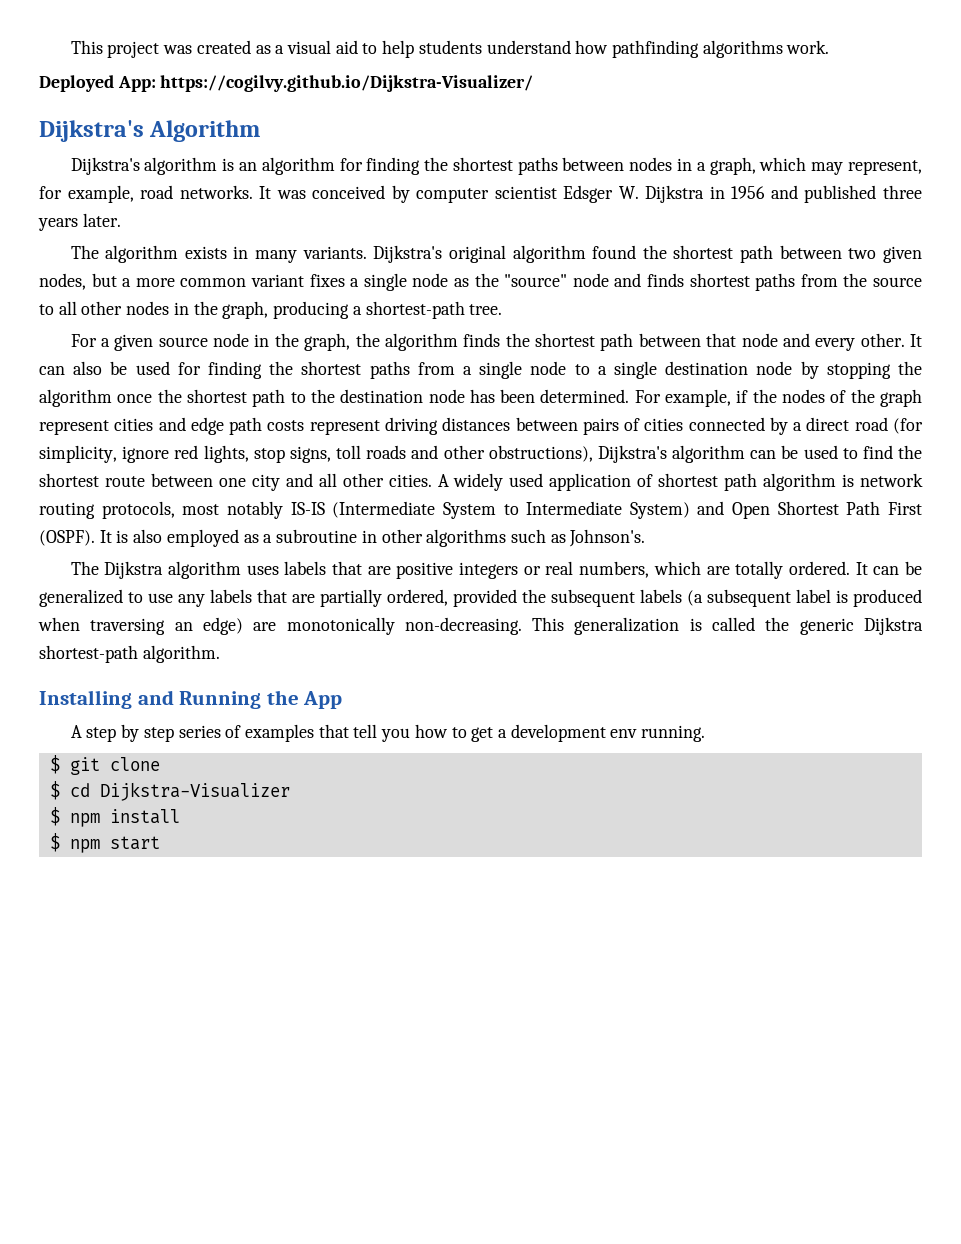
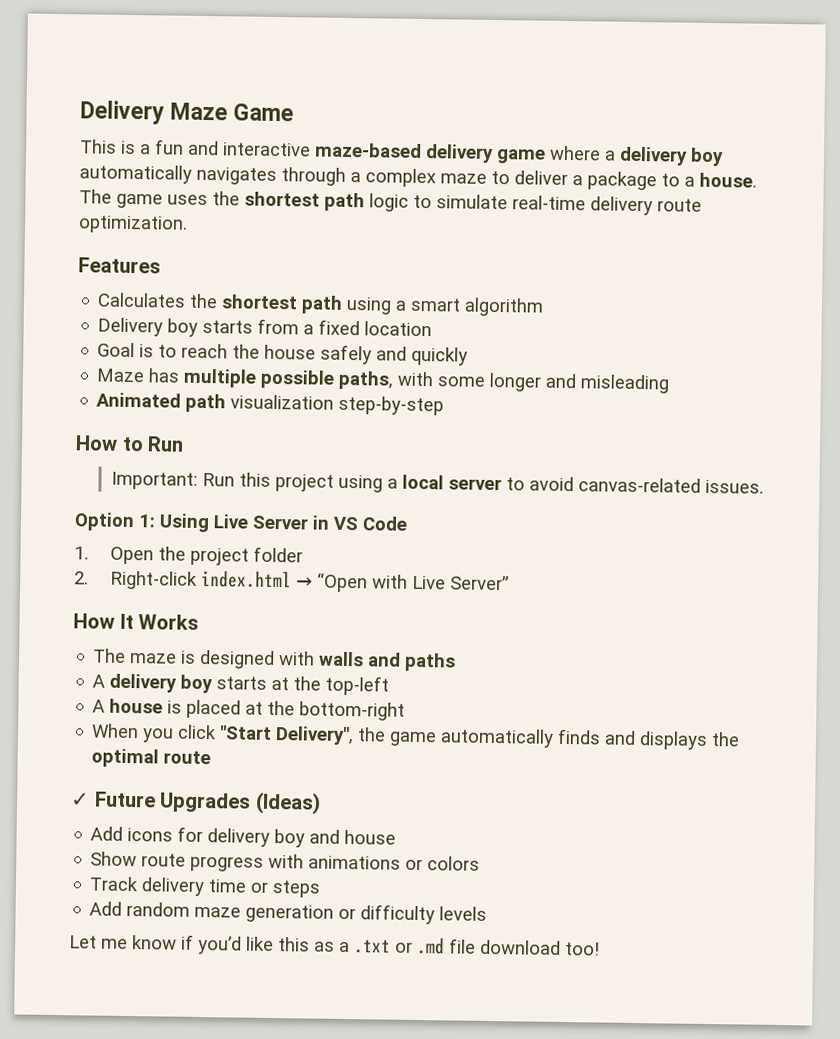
[70,40,830,58] [39,75,534,92] [39,120,261,142] [70,157,922,175] [39,185,922,203] [38,213,121,231] [70,245,923,263] [39,273,923,291] [39,301,503,319] [70,333,922,351] [39,361,923,379] [39,389,922,407] [39,417,924,435] [39,445,922,463] [39,473,924,491] [39,501,922,519] [39,529,646,547] [70,561,922,579] [39,589,922,607] [38,617,923,635] [39,645,220,663] [39,690,343,709] [70,724,706,742] [49,755,160,775] [49,781,290,801] [49,807,180,827] [49,833,160,853] This project was created as a visual aid to help students understand how pathfinding algorithms work. // Deployed App: https://cogilvy.github.io/Dijkstra-Visualizer/ // Dijkstra's Algorithm // Dijkstra's algorithm is an algorithm for finding the shortest paths between nodes in a graph, which may represent, for example, road networks. It was conceived by computer scientist Edsger W. Dijkstra in 1956 and published three years later. // The algorithm exists in many variants. Dijkstra's original algorithm found the shortest path between two given nodes, but a more common variant fixes a single node as the "source" node and finds shortest paths from the source to all other nodes in the graph, producing a shortest-path tree. // For a given source node in the graph, the algorithm finds the shortest path between that node and every other. It can also be used for finding the shortest paths from a single node to a single destination node by stopping the algorithm once the shortest path to the destination node has been determined. For example, if the nodes of the graph represent cities and edge path costs represent driving distances between pairs of cities connected by a direct road (for simplicity, ignore red lights, stop signs, toll roads and other obstructions), Dijkstra's algorithm can be used to find the shortest route between one city and all other cities. A widely used application of shortest path algorithm is network routing protocols, most notably IS-IS (Intermediate System to Intermediate System) and Open Shortest Path First (OSPF). It is also employed as a subroutine in other algorithms such as Johnson's. // The Dijkstra algorithm uses labels that are positive integers or real numbers, which are totally ordered. It can be generalized to use any labels that are partially ordered, provided the subsequent labels (a subsequent label is produced when traversing an edge) are monotonically non-decreasing. This generalization is called the generic Dijkstra shortest-path algorithm. // Installing and Running the App // A step by step series of examples that tell you how to get a development env running. // $ git clone // $ cd Dijkstra-Visualizer // $ npm install // $ npm start -> [80,100,295,125] [80,139,724,167] [79,164,757,191] [79,189,702,216] [78,215,188,234] [78,257,161,274] [97,292,545,317] [97,317,433,337] [97,342,469,366] [96,368,671,394] [96,392,445,416] [75,435,185,452] [110,471,764,494] [74,512,408,533] [74,546,303,566] [74,569,509,593] [73,613,200,630] [92,648,457,672] [92,673,390,696] [92,698,406,721] [91,723,741,750] [91,748,212,768] [71,791,321,815] [90,826,397,848] [90,851,481,872] [89,876,322,898] [89,901,488,925] [69,934,600,956] Delivery Maze Game // This is a fun and interactive maze-based delivery game where a delivery boy automatically navigates through a complex maze to deliver a package to a house. The game uses the shortest path logic to simulate real-time delivery route optimization. // Features // Calculates the shortest path using a smart algorithm // Delivery boy starts from a fixed location // Goal is to reach the house safely and quickly // Maze has multiple possible paths, with some longer and misleading // Animated path visualization step-by-step // How to Run // Important: Run this project using a local server to avoid canvas-related issues. // Option 1: Using Live Server in VS Code // 1. Open the project folder // 2. Right-click index.html → “Open with Live Server” // How It Works // The maze is designed with walls and paths // A delivery boy starts at the top-left // A house is placed at the bottom-right // When you click "Start Delivery", the game automatically finds and displays the optimal route // ✓ Future Upgrades (Ideas) // Add icons for delivery boy and house // Show route progress with animations or colors // Track delivery time or steps // Add random maze generation or difficulty levels // Let me know if you’d like this as a .txt or .md file download too!

